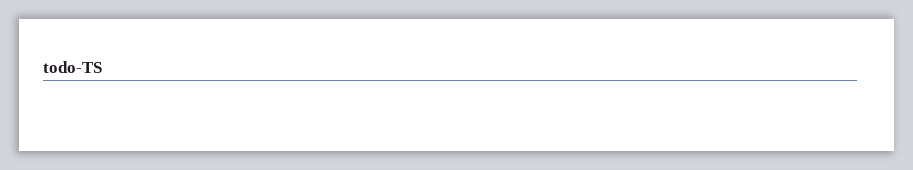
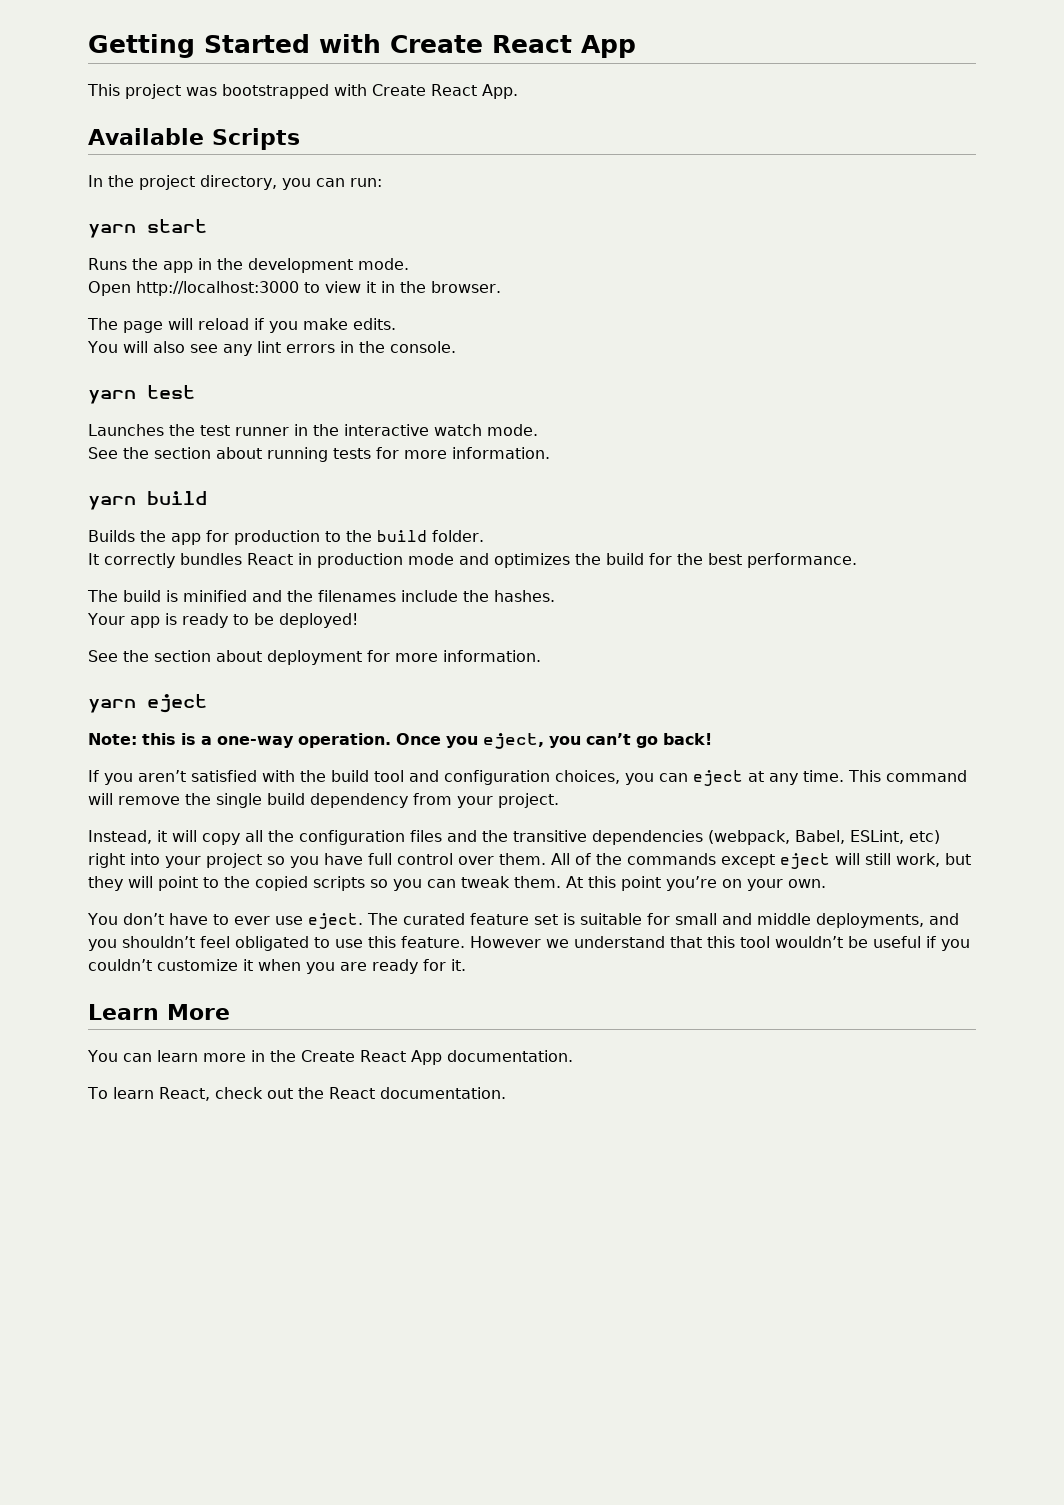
[43,61,102,73] todo-TS -> [88,34,636,58] [87,84,518,99] [88,128,300,150] [88,175,382,190] [88,219,207,238] [88,258,409,273] [88,281,501,296] [87,318,396,333] [87,341,456,356] [88,385,195,404] [88,424,538,436] [88,447,550,462] [88,491,207,510] [88,530,484,545] [88,553,857,568] [87,590,555,602] [87,613,358,628] [88,650,541,665] [88,694,207,713] [88,733,712,749] [88,770,967,786] [88,793,559,808] [88,830,940,845] [88,853,971,869] [88,876,826,891] [87,913,959,929] [88,936,970,951] [88,959,466,974] [88,1004,230,1020] [87,1050,573,1065] [87,1087,506,1101] Getting Started with Create React App // This project was bootstrapped with Create React App. // Available Scripts // In the project directory, you can run: // yarn start // Runs the app in the development mode. // Open http://localhost:3000 to view it in the browser. // The page will reload if you make edits. // You will also see any lint errors in the console. // yarn test // Launches the test runner in the interactive watch mode. // See the section about running tests for more information. // yarn build // Builds the app for production to the build folder. // It correctly bundles React in production mode and optimizes the build for the best performance. // The build is minified and the filenames include the hashes. // Your app is ready to be deployed! // See the section about deployment for more information. // yarn eject // Note: this is a one-way operation. Once you eject, you can’t go back! // If you aren’t satisfied with the build tool and configuration choices, you can eject at any time. This command will remove the single build dependency from your project. // Instead, it will copy all the configuration files and the transitive dependencies (webpack, Babel, ESLint, etc) right into your project so you have full control over them. All of the commands except eject will still work, but they will point to the copied scripts so you can tweak them. At this point you’re on your own. // You don’t have to ever use eject. The curated feature set is suitable for small and middle deployments, and you shouldn’t feel obligated to use this feature. However we understand that this tool wouldn’t be useful if you couldn’t customize it when you are ready for it. // Learn More // You can learn more in the Create React App documentation. // To learn React, check out the React documentation.

